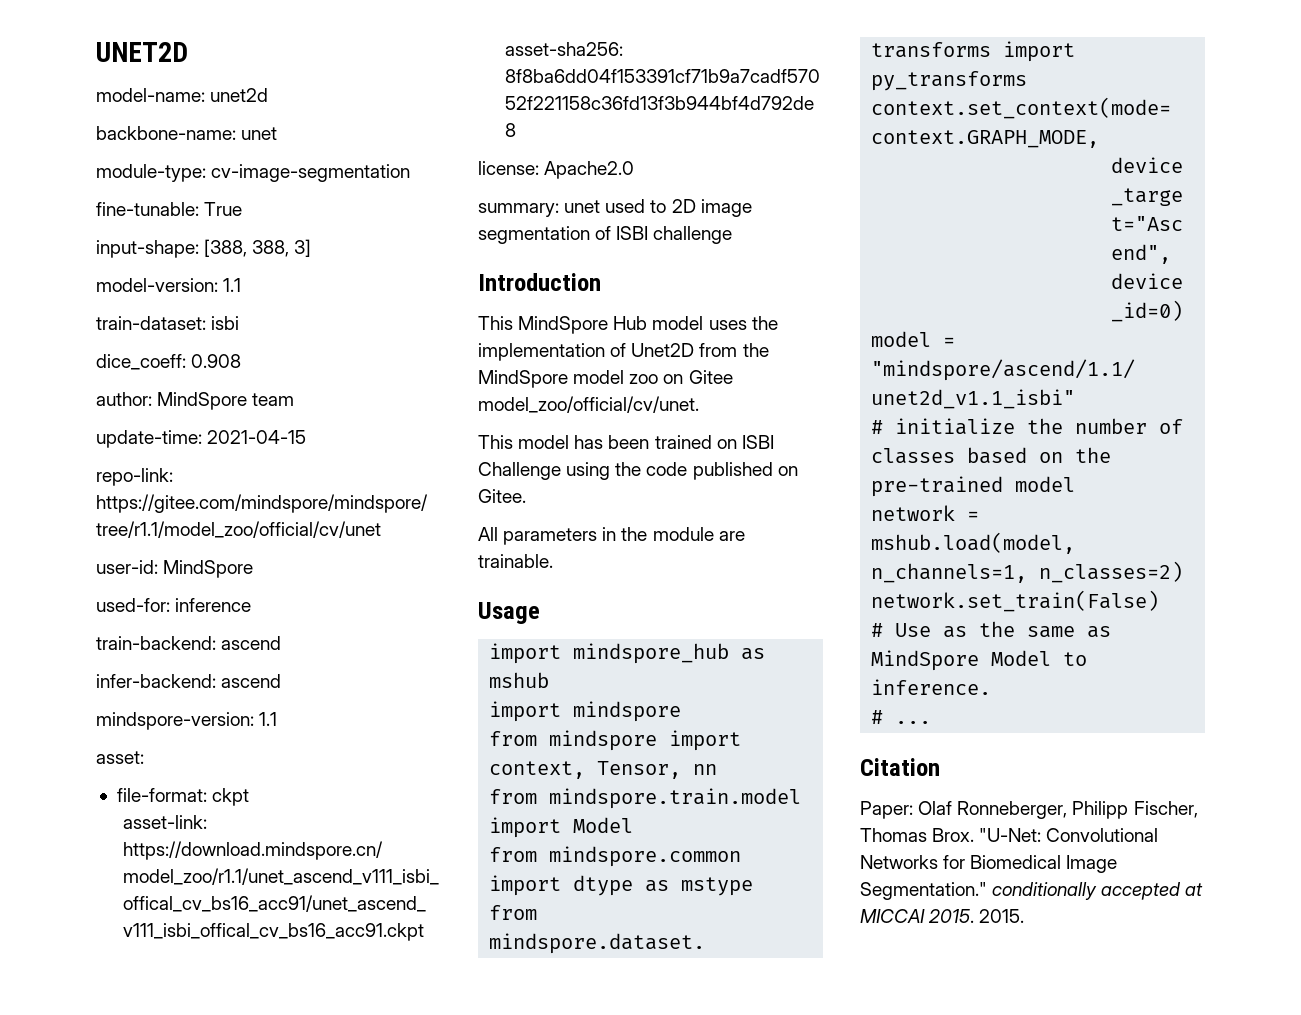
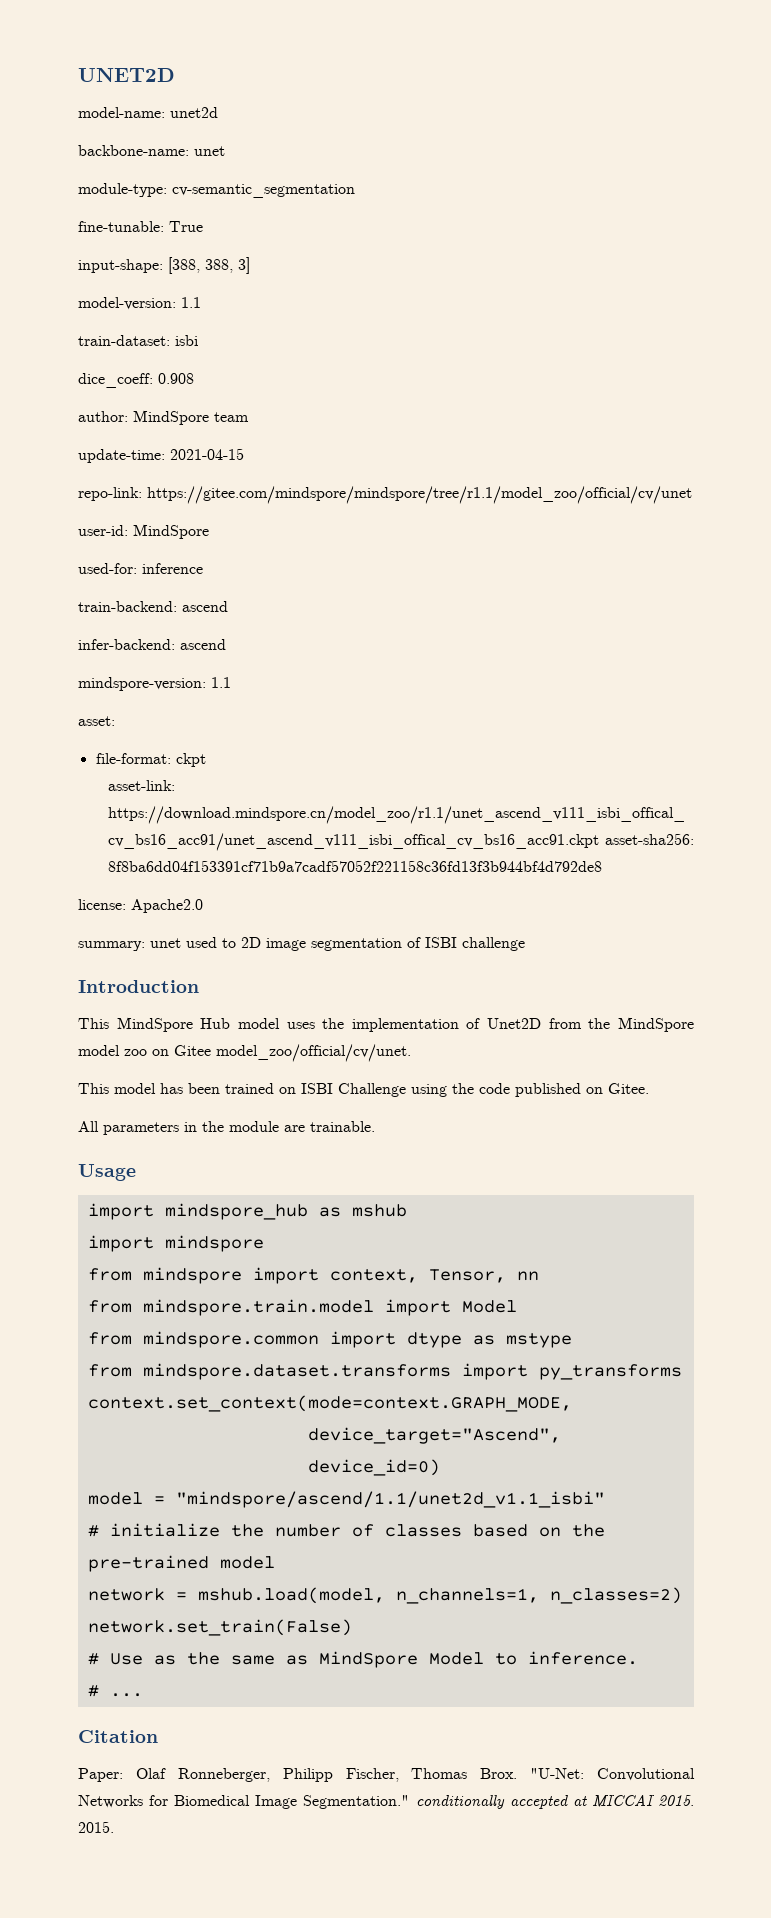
[211,164,411,182] cv-image-segmentation -> [172,184,355,198] cv-semantic_segmentation

